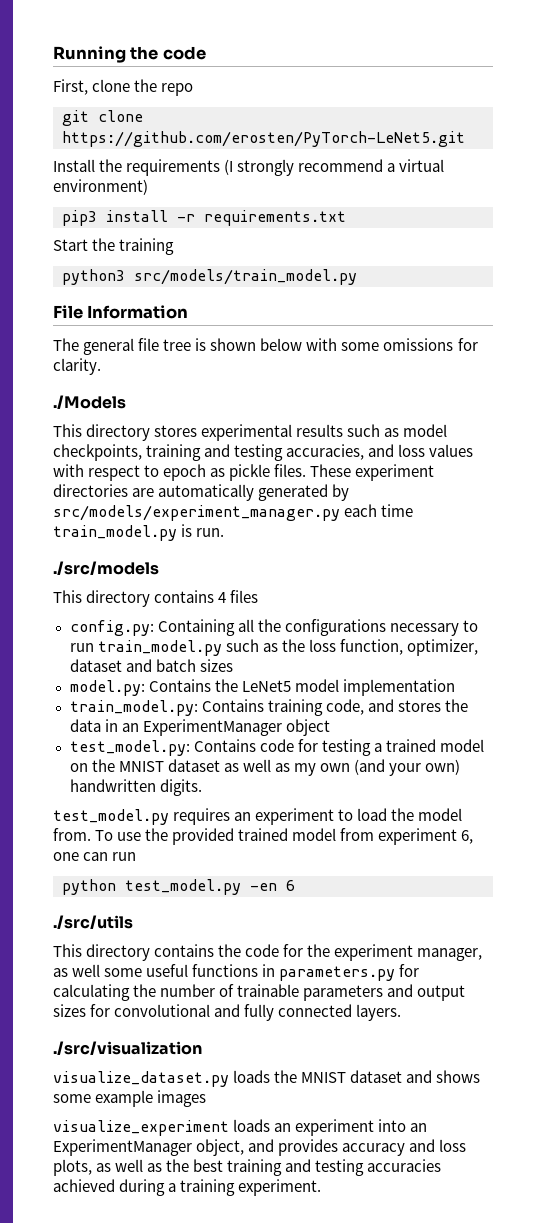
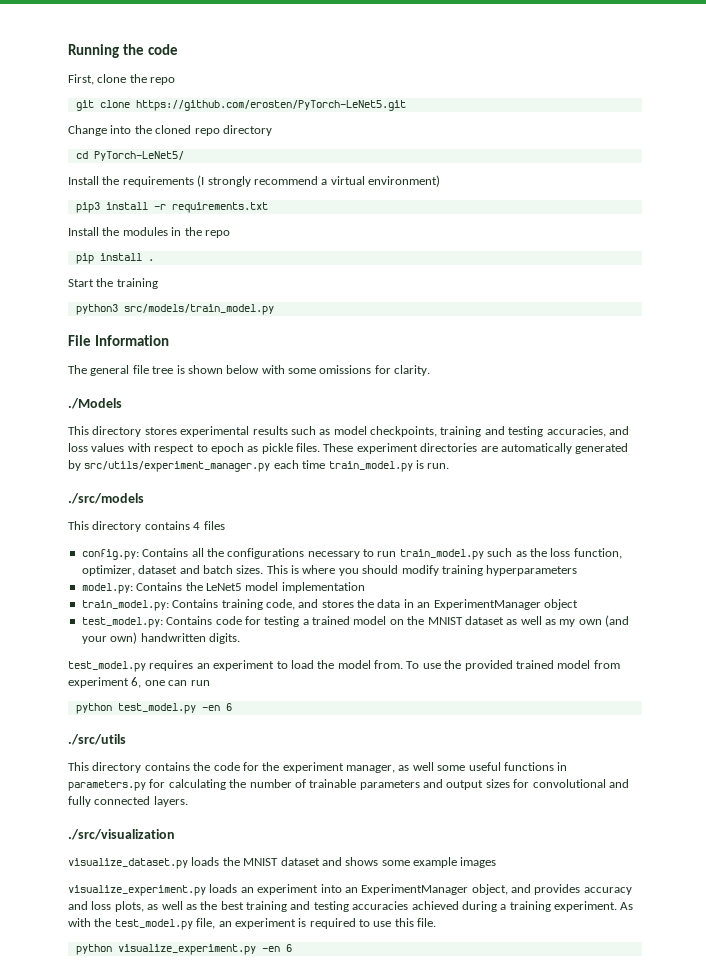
(465, 139) none -> [68,125,272,136] [75,151,184,161] // Change into the cloned repo directory // cd PyTorch-LeNet5/
(346, 218) none -> [68,227,230,238] [75,253,154,264] // Install the modules in the repo // pip install .
[53,505,340,521] src/models/experiment_manager.py -> [84,461,271,472] src/utils/experiment_manager.py
[157,619,235,636] Containing -> [142,548,189,557] Contains
[199,659,233,672] sizes -> [236,565,578,576] sizes. This is where you should modify training hyperparameters
[53,1120,229,1136] visualize_experiment -> [68,885,206,896] visualize_experiment.py
(322, 1187) none -> [620,902,634,910] [68,918,437,930] [75,944,292,955] As with the test_model.py file, an experiment is required to use this file. // python visualize_experiment.py -en 6

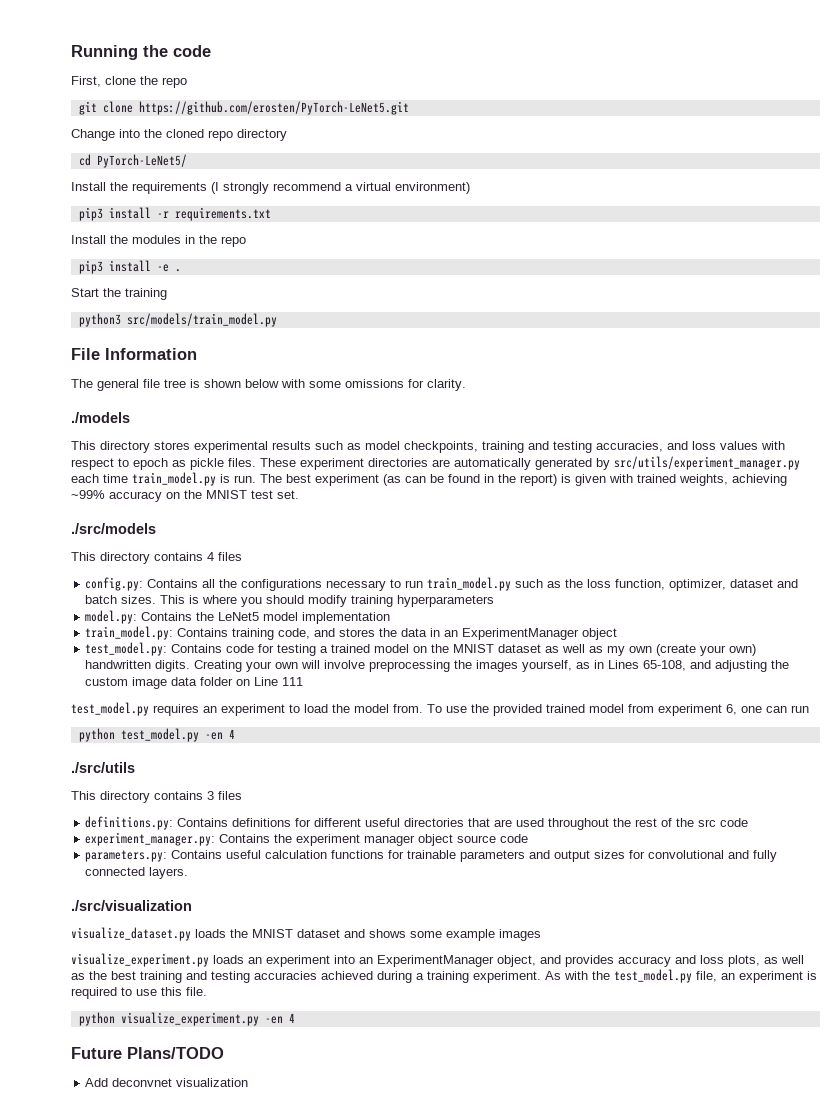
[75,253,142,264] pip install -> [78,260,169,274] pip3 install -e
[68,398,122,409] ./Models -> [71,412,130,423] ./models
(450, 466) none -> [260,474,787,486] [71,490,299,502] The best experiment (as can be found in the report) is given with trained weights, achieving ~99% accuracy on the MNIST test set.
[605,615,630,627] (and -> [656,644,697,656] (create
(240, 638) none -> [194,660,790,672] [85,677,304,689] Creating your own will involve preprocessing the images yourself, as in Lines 65-108, and adjusting the custom image data folder on Line 111
[225,703,232,711] 6 -> [228,729,235,739] 4
[193,762,568,773] [68,779,306,791] the code for the experiment manager, as well some useful functions in parameters.py for calculating the number of -> [207,791,242,800] [85,816,749,830] [85,832,529,846] [85,850,405,862] 3 files // definitions.py: Contains definitions for different useful directories that are used throughout the rest of the src code // experiment_manager.py: Contains the experiment manager object source code // parameters.py: Contains useful calculation functions for
[285,944,292,952] 6 -> [288,1013,295,1023] [71,1047,224,1059] [85,1078,249,1087] 4 // Future Plans/TODO // Add deconvnet visualization

